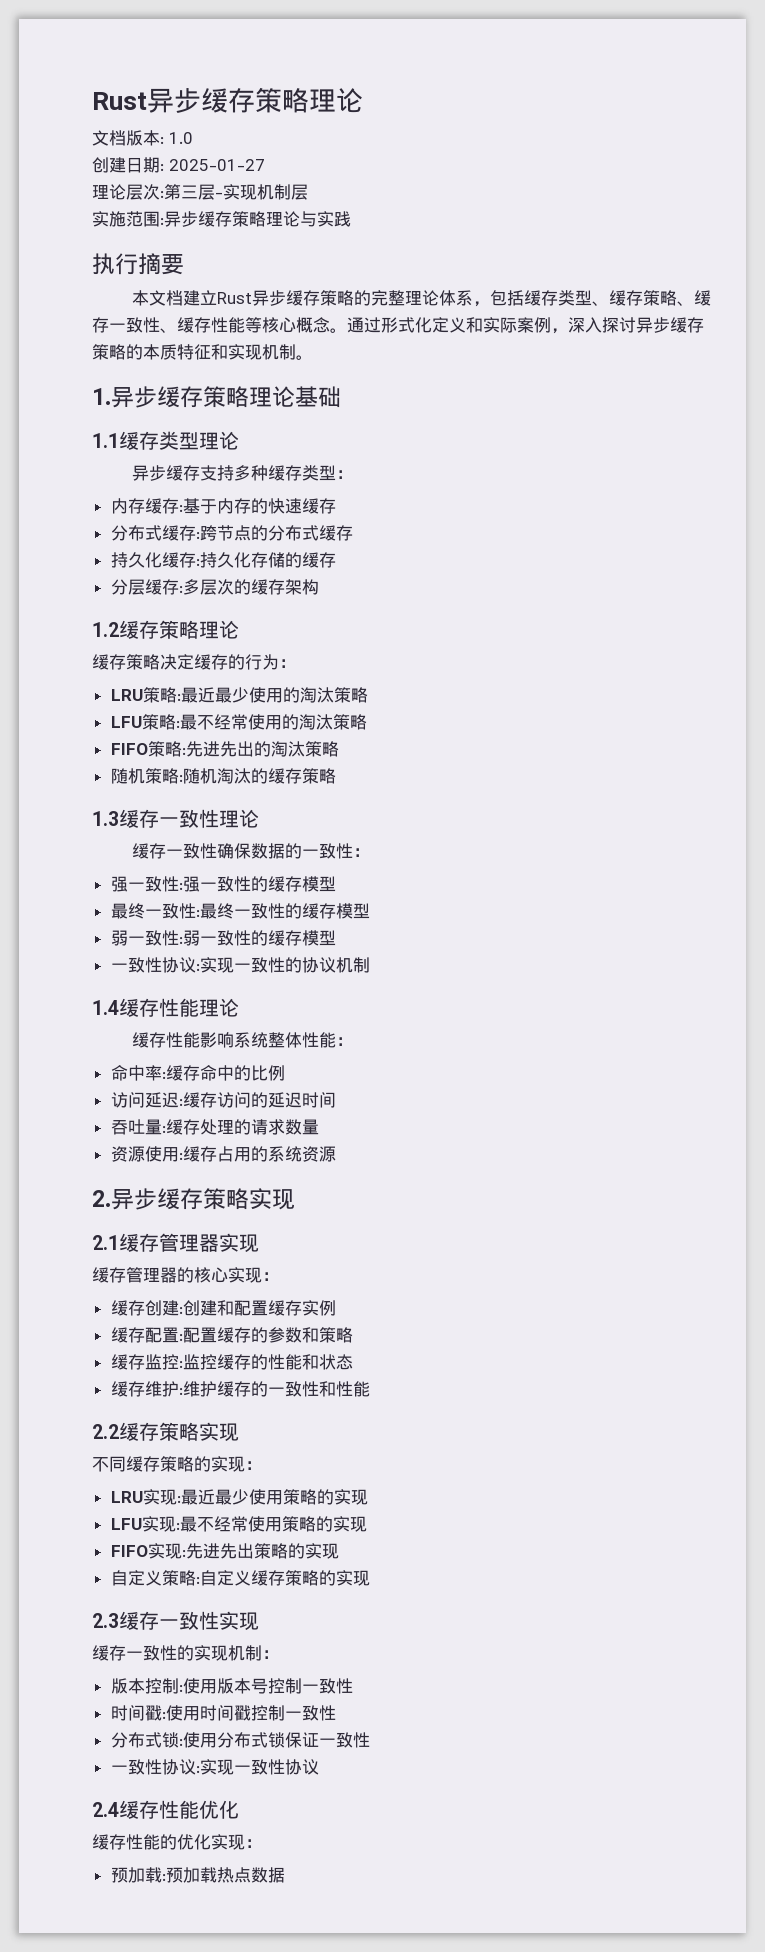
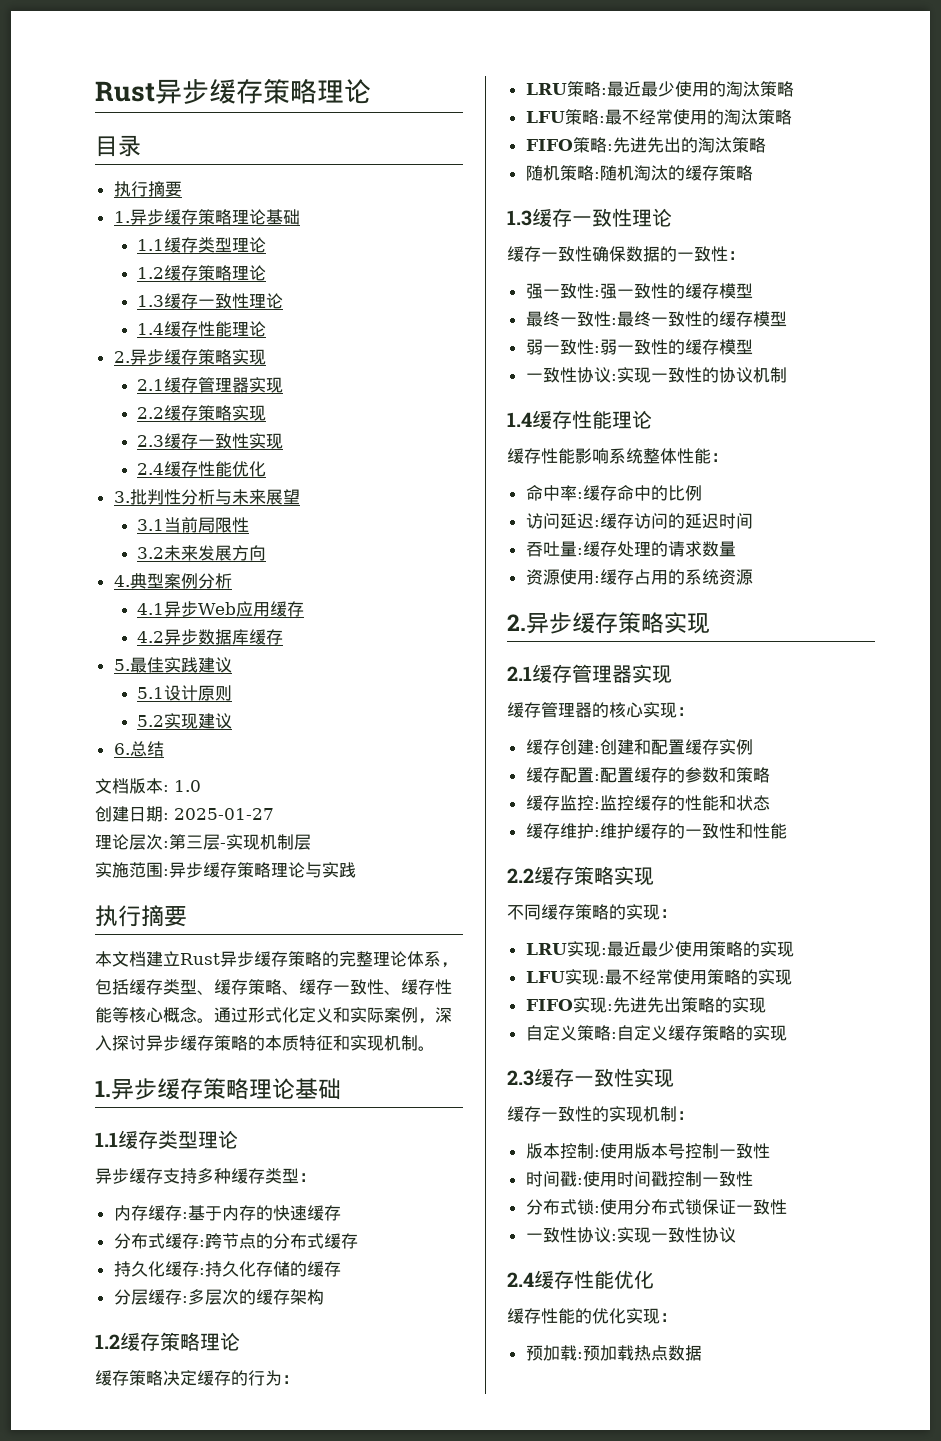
(363, 100) none -> [95,135,141,157] [113,181,182,197] [113,209,300,225] [137,237,267,253] [137,265,267,281] [137,293,284,309] [137,321,267,337] [113,349,266,365] [137,377,284,393] [137,405,267,421] [137,433,284,449] [137,461,267,477] [113,489,300,505] [137,517,250,533] [137,545,267,561] [113,573,232,589] [137,601,305,617] [137,629,284,645] [113,657,232,673] [137,685,233,701] [137,713,233,729] [113,741,164,757] // 目录 // 执行摘要 // 1.异步缓存策略理论基础 // 1.1缓存类型理论 // 1.2缓存策略理论 // 1.3缓存一致性理论 // 1.4缓存性能理论 // 2.异步缓存策略实现 // 2.1缓存管理器实现 // 2.2缓存策略实现 // 2.3缓存一致性实现 // 2.4缓存性能优化 // 3.批判性分析与未来展望 // 3.1当前局限性 // 3.2未来发展方向 // 4.典型案例分析 // 4.1异步Web应用缓存 // 4.2异步数据库缓存 // 5.最佳实践建议 // 5.1设计原则 // 5.2实现建议 // 6.总结

